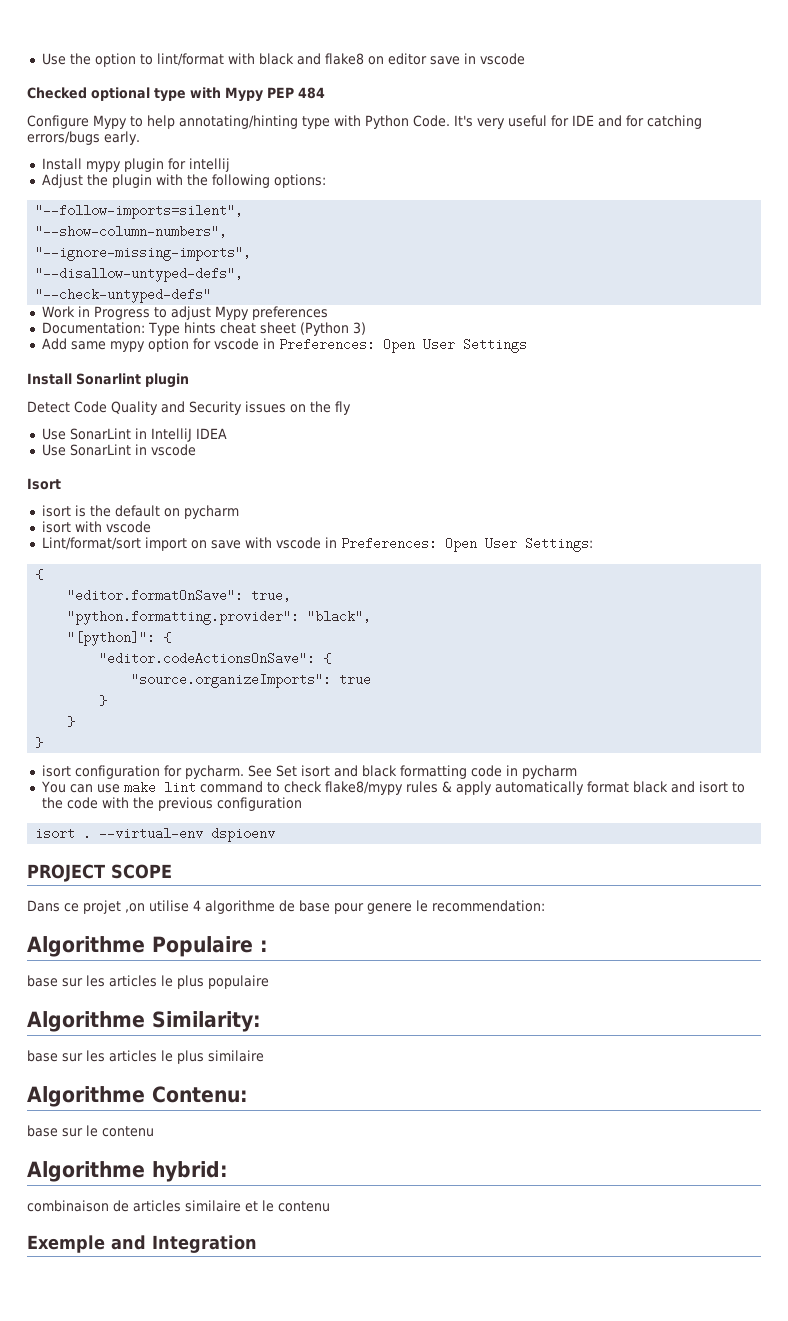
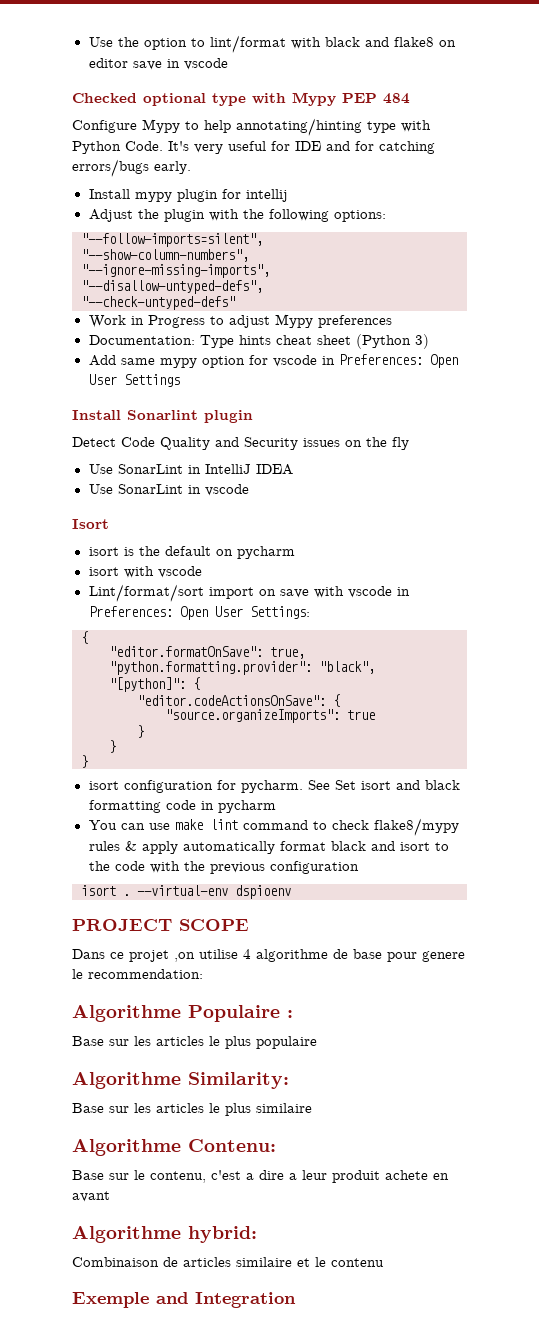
[27,975,58,987] base -> [72,1036,104,1046] Base
[27,1050,58,1062] base -> [72,1103,104,1113] Base
[27,1125,58,1137] base -> [72,1170,104,1180] Base
[102,1126,154,1137] contenu -> [150,1170,449,1183] [72,1191,110,1202] contenu, c'est a dire a leur produit achete en avant
[27,1200,109,1212] combinaison -> [72,1257,159,1267] Combinaison

